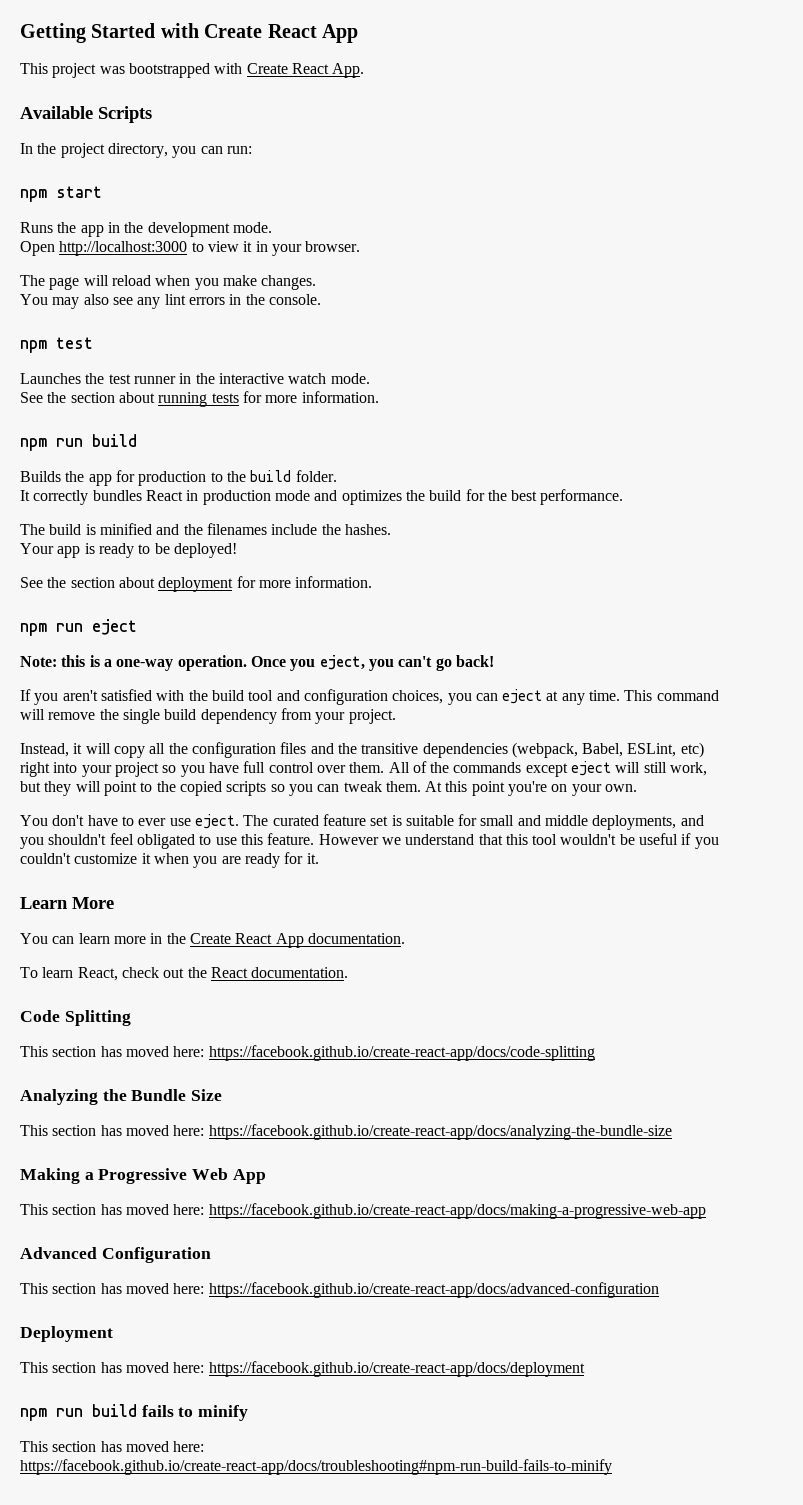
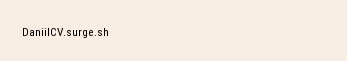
[20,23,358,43] [20,63,365,78] [20,106,152,123] [20,143,252,158] [20,186,102,202] [20,222,272,237] [20,241,361,256] [20,275,317,290] [20,294,321,309] [20,337,93,353] [20,373,370,384] [20,391,379,407] [20,434,137,451] [20,470,337,486] [20,489,624,505] [20,523,391,535] [20,543,237,558] [20,576,373,592] [20,619,137,636] [20,655,494,671] [20,689,719,705] [20,708,396,724] [20,742,704,758] [20,761,708,777] [20,781,638,796] [20,814,704,830] [20,833,719,849] [20,852,319,868] [20,897,114,909] [20,933,405,948] [20,967,349,981] [20,1010,131,1026] [20,1045,595,1061] [20,1089,223,1105] [20,1124,672,1140] [20,1168,266,1184] [20,1203,706,1219] [20,1247,211,1263] [20,1282,659,1298] [20,1326,113,1342] [20,1361,585,1377] [20,1404,249,1421] [20,1441,205,1452] [20,1459,612,1475] Getting Started with Create React App // This project was bootstrapped with Create React App. // Available Scripts // In the project directory, you can run: // npm start // Runs the app in the development mode. // Open http://localhost:3000 to view it in your browser. // The page will reload when you make changes. // You may also see any lint errors in the console. // npm test // Launches the test runner in the interactive watch mode. // See the section about running tests for more information. // npm run build // Builds the app for production to the build folder. // It correctly bundles React in production mode and optimizes the build for the best performance. // The build is minified and the filenames include the hashes. // Your app is ready to be deployed! // See the section about deployment for more information. // npm run eject // Note: this is a one-way operation. Once you eject, you can't go back! // If you aren't satisfied with the build tool and configuration choices, you can eject at any time. This command will remove the single build dependency from your project. // Instead, it will copy all the configuration files and the transitive dependencies (webpack, Babel, ESLint, etc) right into your project so you have full control over them. All of the commands except eject will still work, but they will point to the copied scripts so you can tweak them. At this point you're on your own. // You don't have to ever use eject. The curated feature set is suitable for small and middle deployments, and you shouldn't feel obligated to use this feature. However we understand that this tool wouldn't be useful if you couldn't customize it when you are ready for it. // Learn More // You can learn more in the Create React App documentation. // To learn React, check out the React documentation. // Code Splitting // This section has moved here: https://facebook.github.io/create-react-app/docs/code-splitting // Analyzing the Bundle Size // This section has moved here: https://facebook.github.io/create-react-app/docs/analyzing-the-bundle-size // Making a Progressive Web App // This section has moved here: https://facebook.github.io/create-react-app/docs/making-a-progressive-web-app // Advanced Configuration // This section has moved here: https://facebook.github.io/create-react-app/docs/advanced-configuration // Deployment // This section has moved here: https://facebook.github.io/create-react-app/docs/deployment // npm run build fails to minify // This section has moved here: https://facebook.github.io/create-react-app/docs/troubleshooting#npm-run-build-fails-to-minify -> [22,28,109,38] DaniilCV.surge.sh

